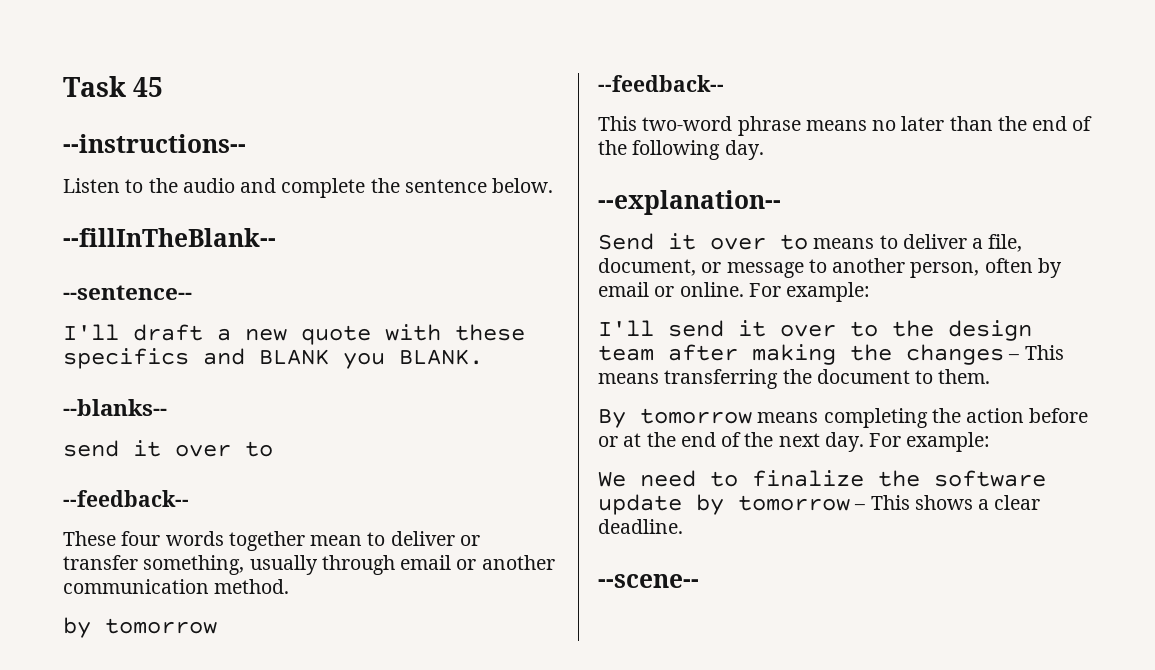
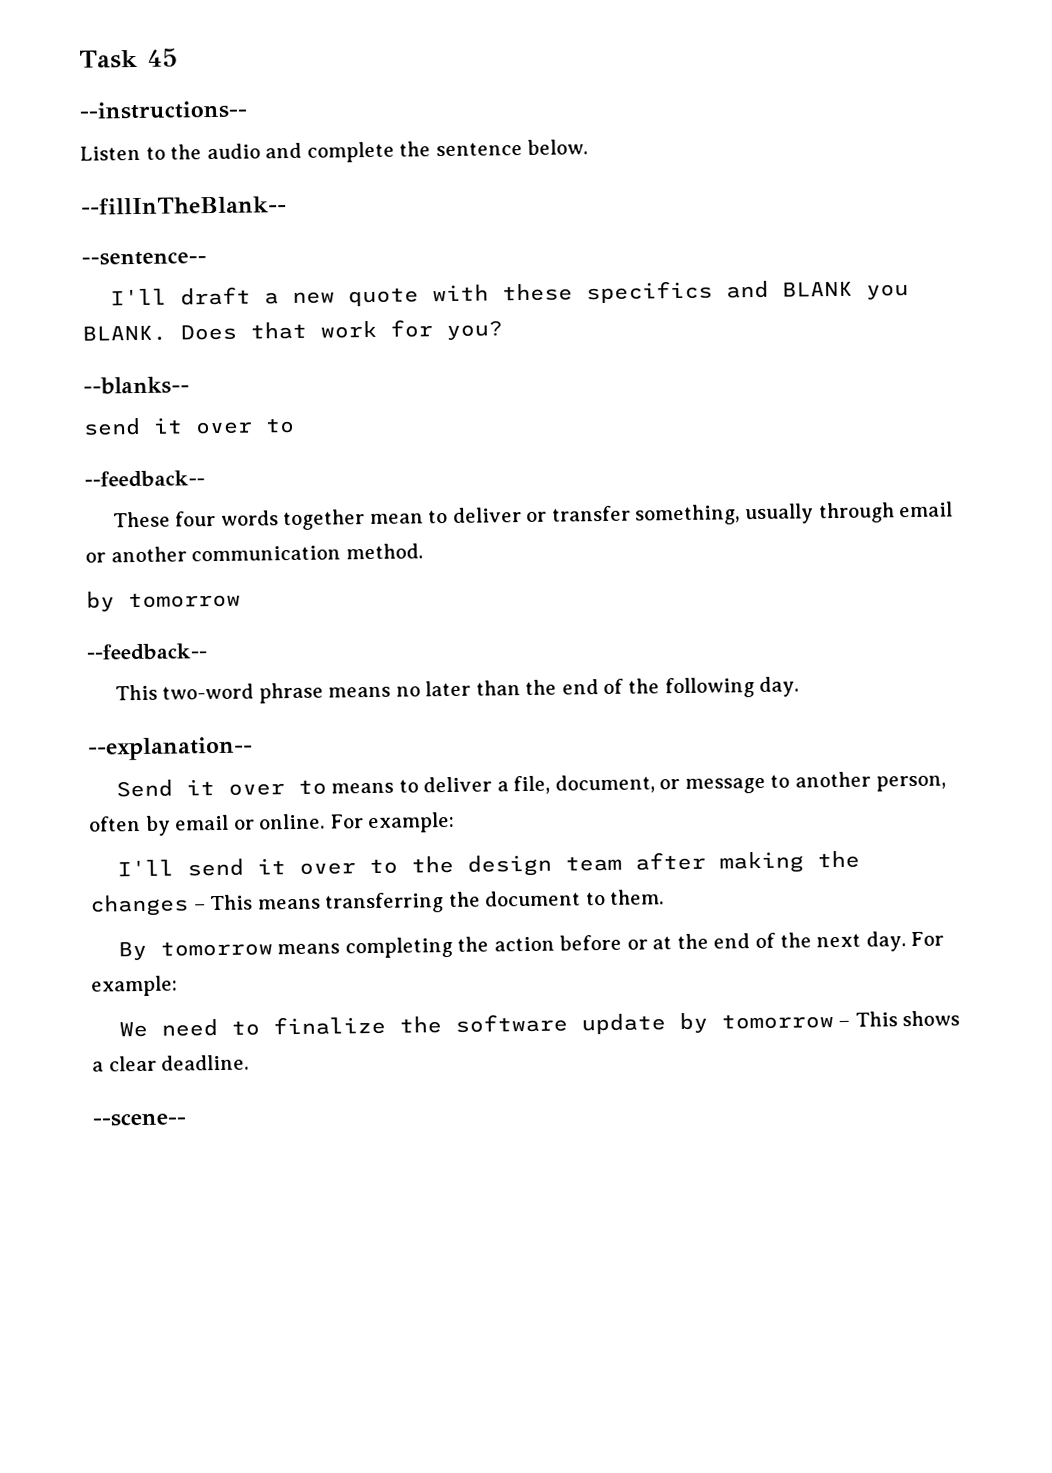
(483, 357) none -> [180,319,503,341] Does that work for you?

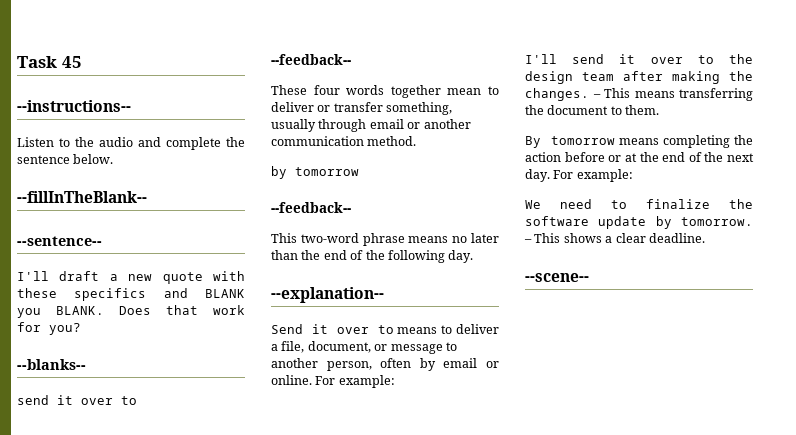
[90,894,189,917] changes -> [525,88,589,101] changes.
[720,1013,834,1030] tomorrow -> [681,217,753,226] tomorrow.

